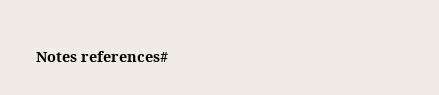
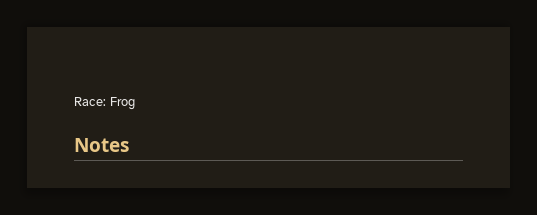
[36,51,168,62] Notes references# -> [74,97,135,110] [74,138,129,152] Race: Frog // Notes

